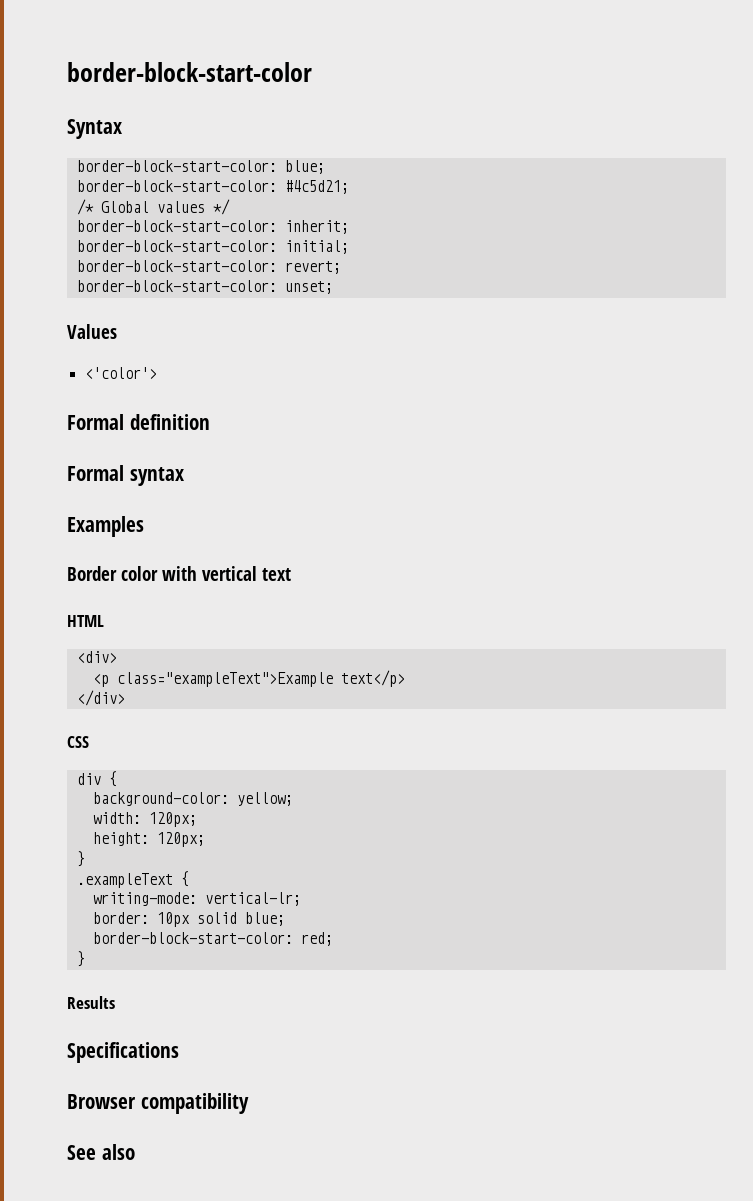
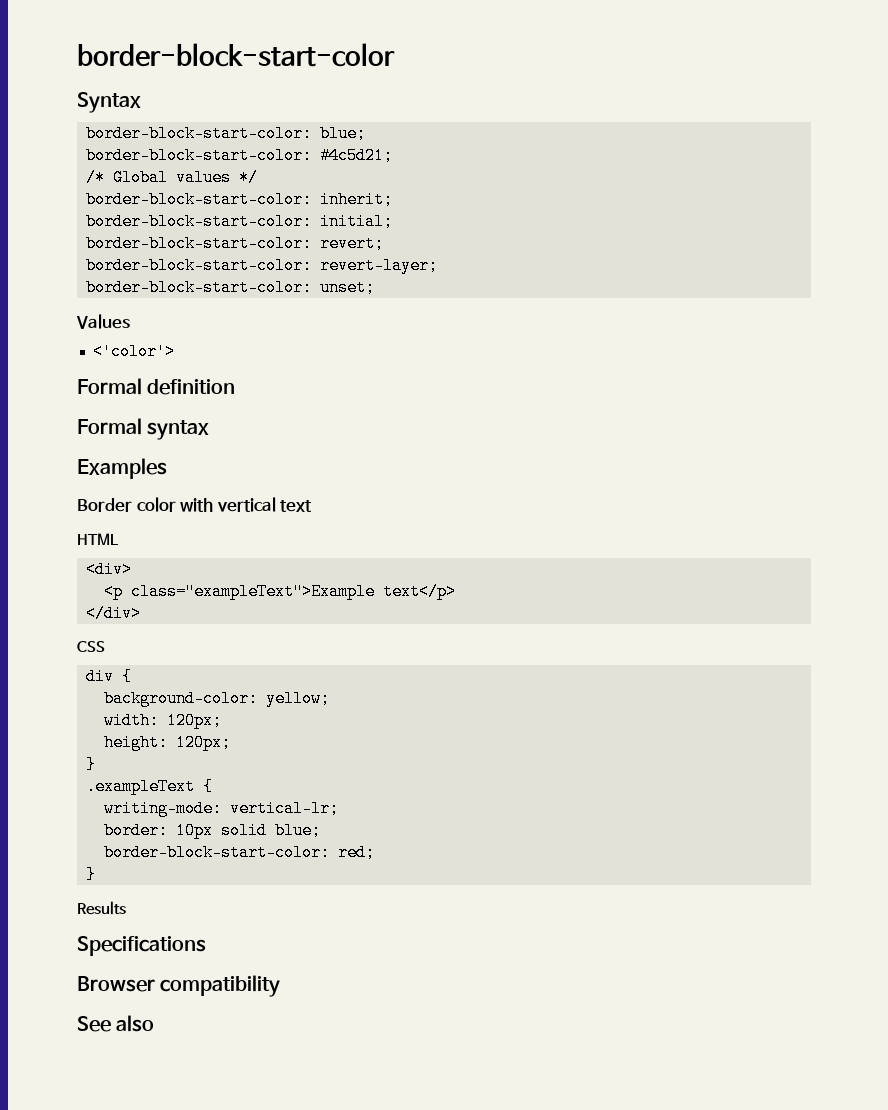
(341, 267) none -> [85,257,438,274] // border-block-start-color: revert-layer;

